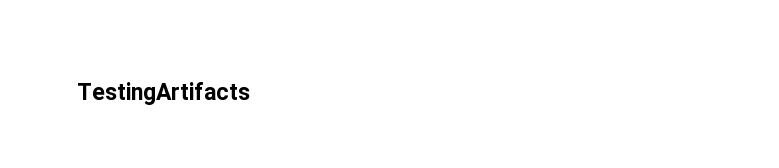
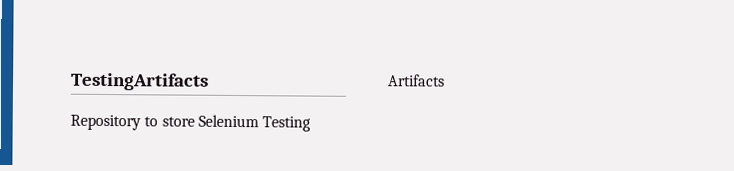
(250, 93) none -> [70,114,312,132] [387,74,445,87] // Repository to store Selenium Testing Artifacts

